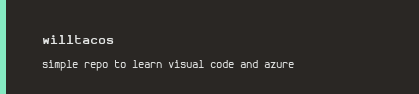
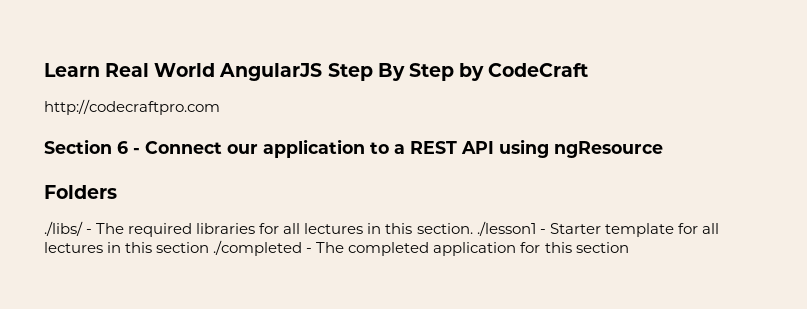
[42,35,114,44] [42,60,294,71] willtacos // simple repo to learn visual code and azure -> [44,63,589,81] [44,99,220,115] [44,139,663,158] [44,185,117,199] [44,221,719,237] [44,240,629,256] Learn Real World AngularJS Step By Step by CodeCraft // http://codecraftpro.com // Section 6 - Connect our application to a REST API using ngResource // Folders // ./libs/ - The required libraries for all lectures in this section. ./lesson1 - Starter template for all lectures in this section ./completed - The completed application for this section

